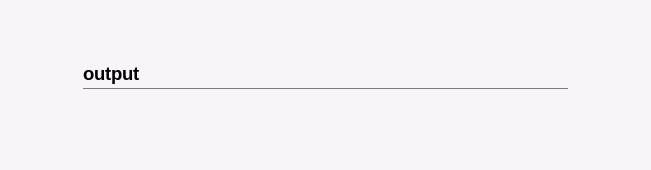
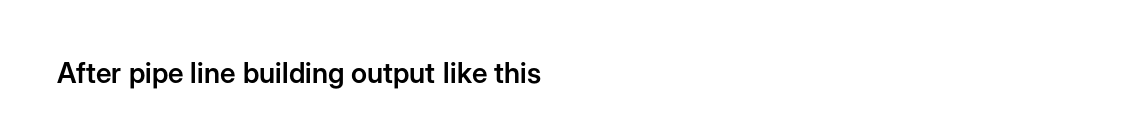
[83,67,139,84] output -> [57,62,542,89] After pipe line building output like this

